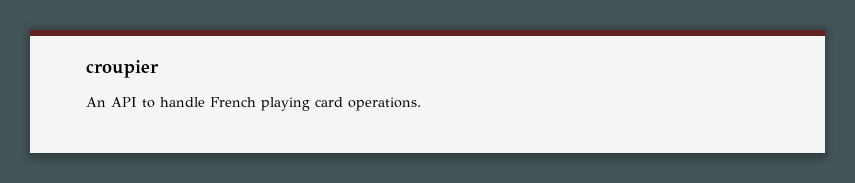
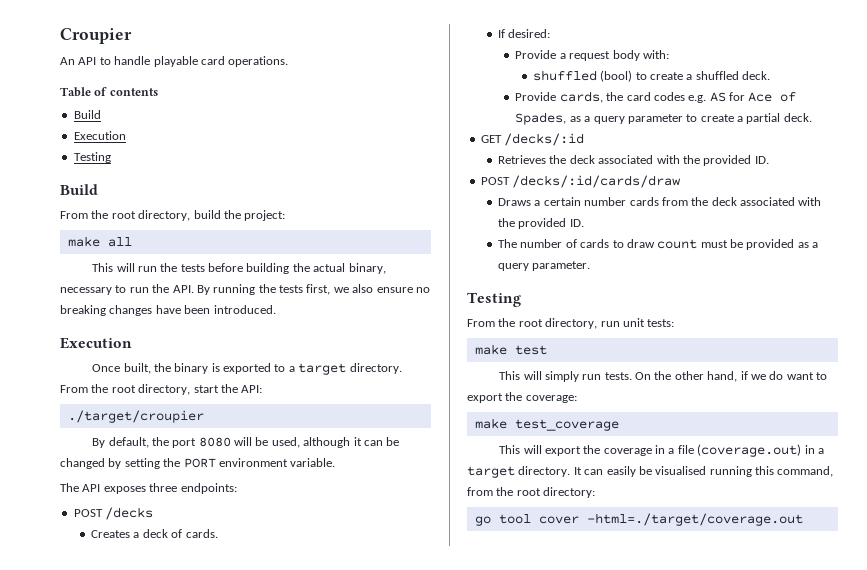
[86,60,159,78] croupier -> [60,28,132,44] Croupier
[210,97,310,111] French playing -> [153,56,198,67] playable
(421, 104) none -> [60,87,158,97] [73,110,101,119] [73,131,126,140] [73,152,111,163] [60,184,98,195] [60,210,286,221] [67,236,132,247] [92,263,386,274] [60,284,430,295] [60,305,276,316] [60,337,132,349] [92,363,402,375] [60,384,263,395] [67,410,204,423] [92,437,400,448] [60,458,336,469] [60,483,237,494] [73,507,154,520] [91,529,218,538] [498,29,551,38] [515,50,669,61] [532,70,771,82] [515,91,797,103] [515,112,812,125] [480,133,585,146] [498,155,769,166] [480,175,682,188] [498,197,822,206] [498,218,584,229] [498,239,819,250] [498,261,591,271] [467,292,521,307] [467,318,675,329] [474,344,547,355] [499,371,828,382] [467,392,577,403] [474,418,619,431] [499,444,824,457] [467,466,834,478] [467,487,596,498] [474,513,803,526] // Table of contents // Build // Execution // Testing // Build // From the root directory, build the project: // make all // This will run the tests before building the actual binary, necessary to run the API. By running the tests first, we also ensure no breaking changes have been introduced. // Execution // Once built, the binary is exported to a target directory. From the root directory, start the API: // ./target/croupier // By default, the port 8080 will be used, although it can be changed by setting the PORT environment variable. // The API exposes three endpoints: // POST /decks // Creates a deck of cards. // If desired: // Provide a request body with: // shuffled (bool) to create a shuffled deck. // Provide cards, the card codes e.g. AS for Ace of Spades, as a query parameter to create a partial deck. // GET /decks/:id // Retrieves the deck associated with the provided ID. // POST /decks/:id/cards/draw // Draws a certain number cards from the deck associated with the provided ID. // The number of cards to draw count must be provided as a query parameter. // Testing // From the root directory, run unit tests: // make test // This will simply run tests. On the other hand, if we do want to export the coverage: // make test_coverage // This will export the coverage in a file (coverage.out) in a target directory. It can easily be visualised running this command, from the root directory: // go tool cover -html=./target/coverage.out

